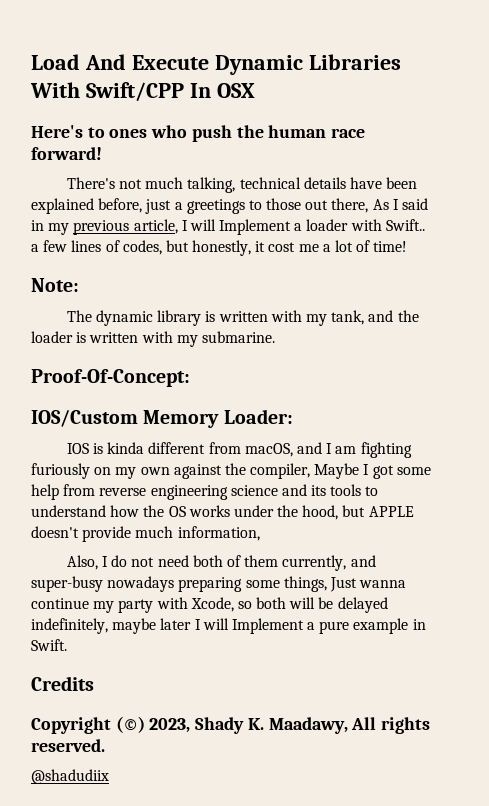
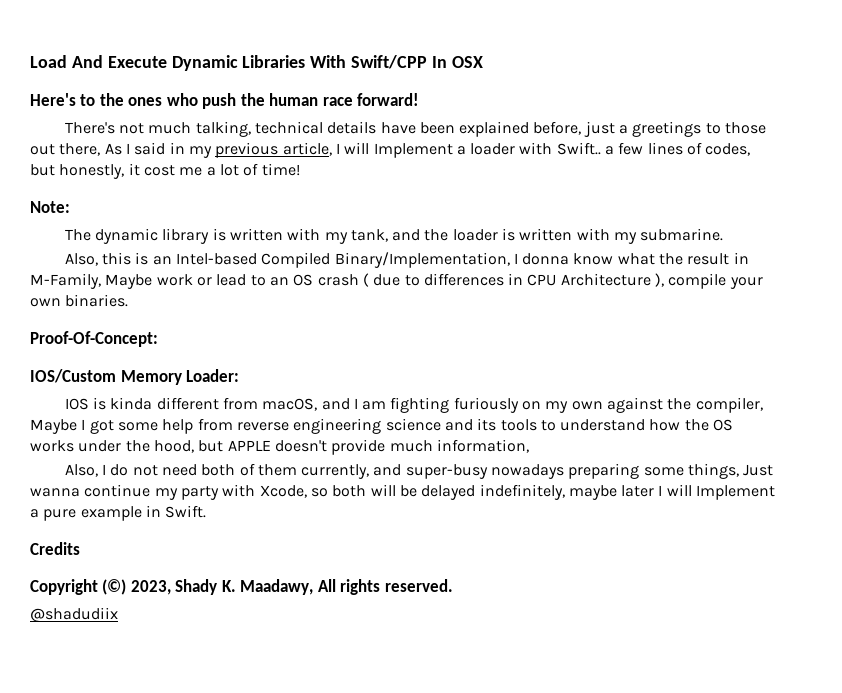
(105, 132) none -> [99,93,124,106] the
(275, 337) none -> [64,252,749,268] [30,273,763,289] [30,294,129,307] // Also, this is an Intel-based Compiled Binary/Implementation, I donna know what the result in M-Family, Maybe work or lead to an OS crash ( due to differences in CPU Architecture ), compile your own binaries.

